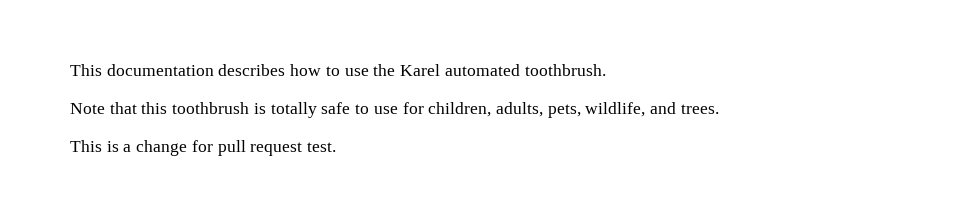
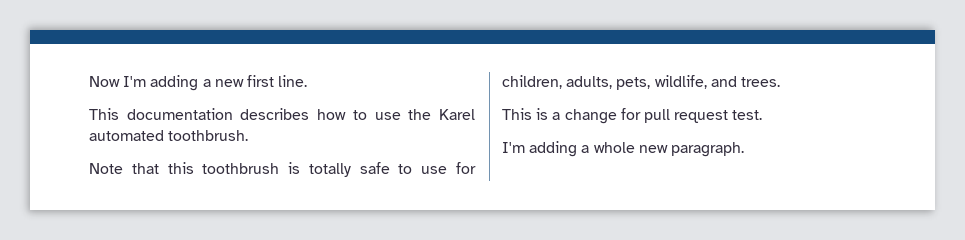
(70, 70) none -> [89,75,308,91] Now I'm adding a new first line. //
(337, 147) none -> [502,141,744,157] // I'm adding a whole new paragraph.

